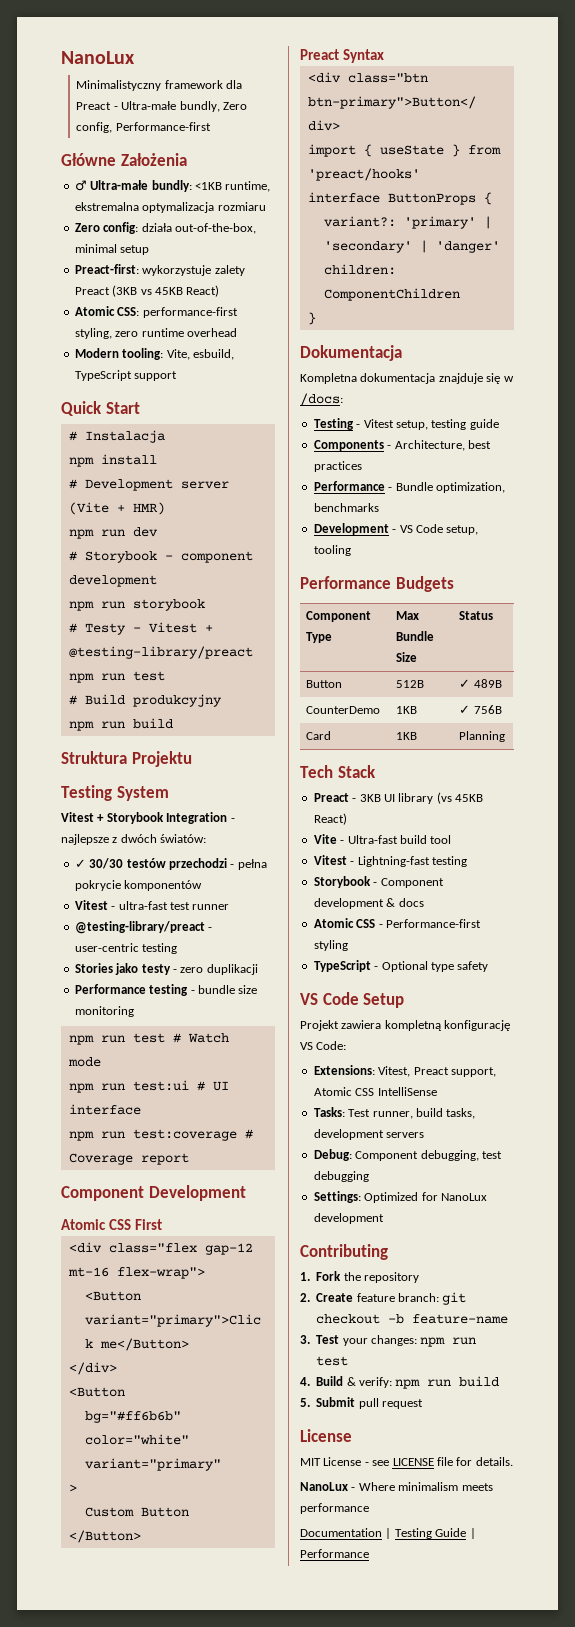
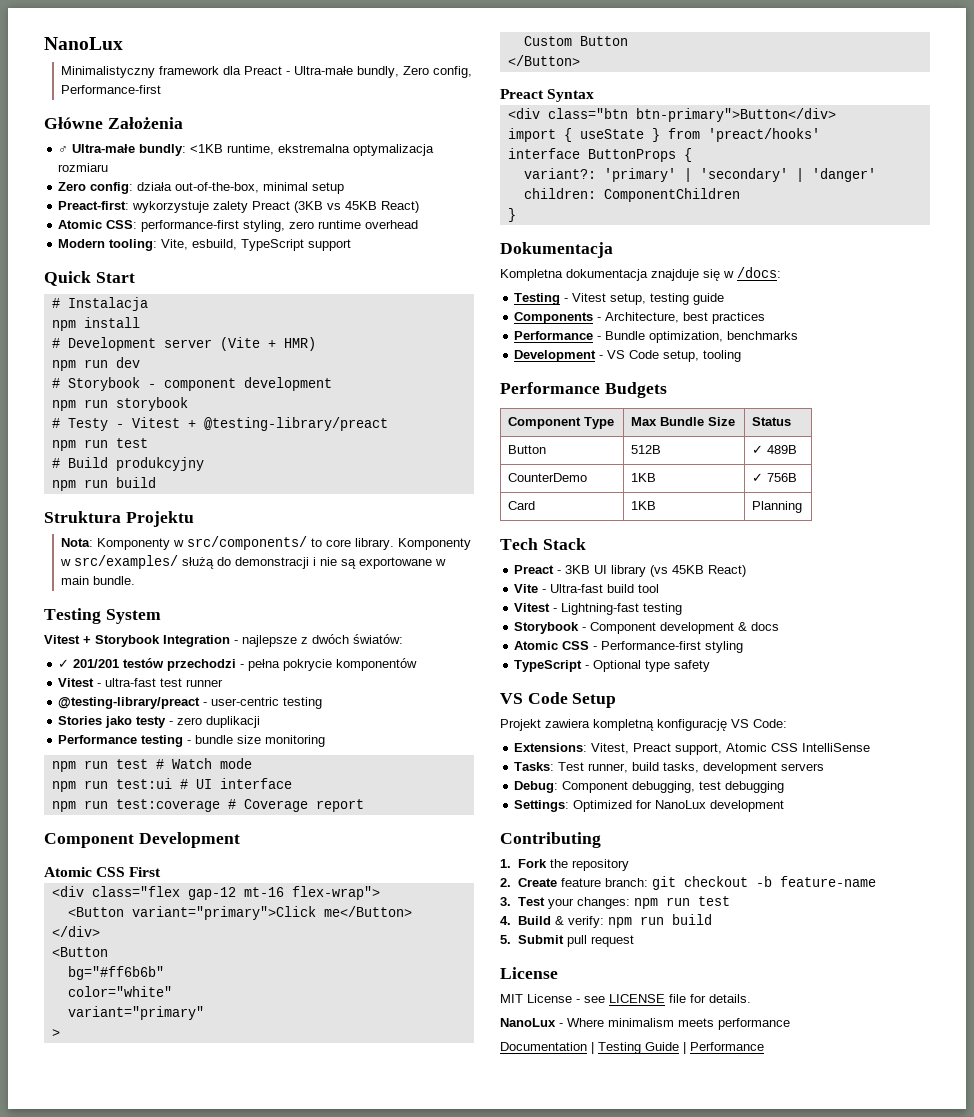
(192, 759) none -> [60,536,471,550] [59,555,446,569] [60,576,135,585] // Nota: Komponenty w src/components/ to core library. Komponenty w src/examples/ służą do demonstracji i nie są exportowane w main bundle.
[89,858,124,869] 30/30 -> [73,659,120,668] 201/201

